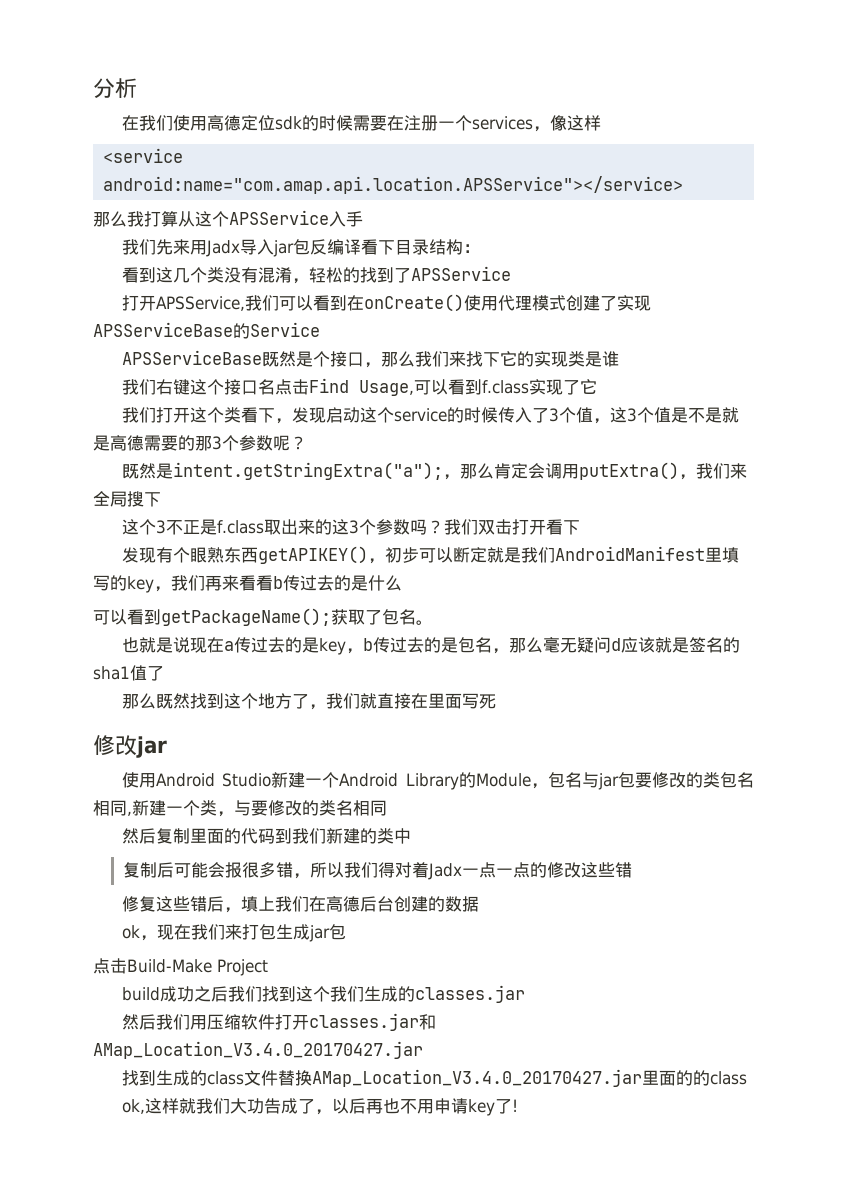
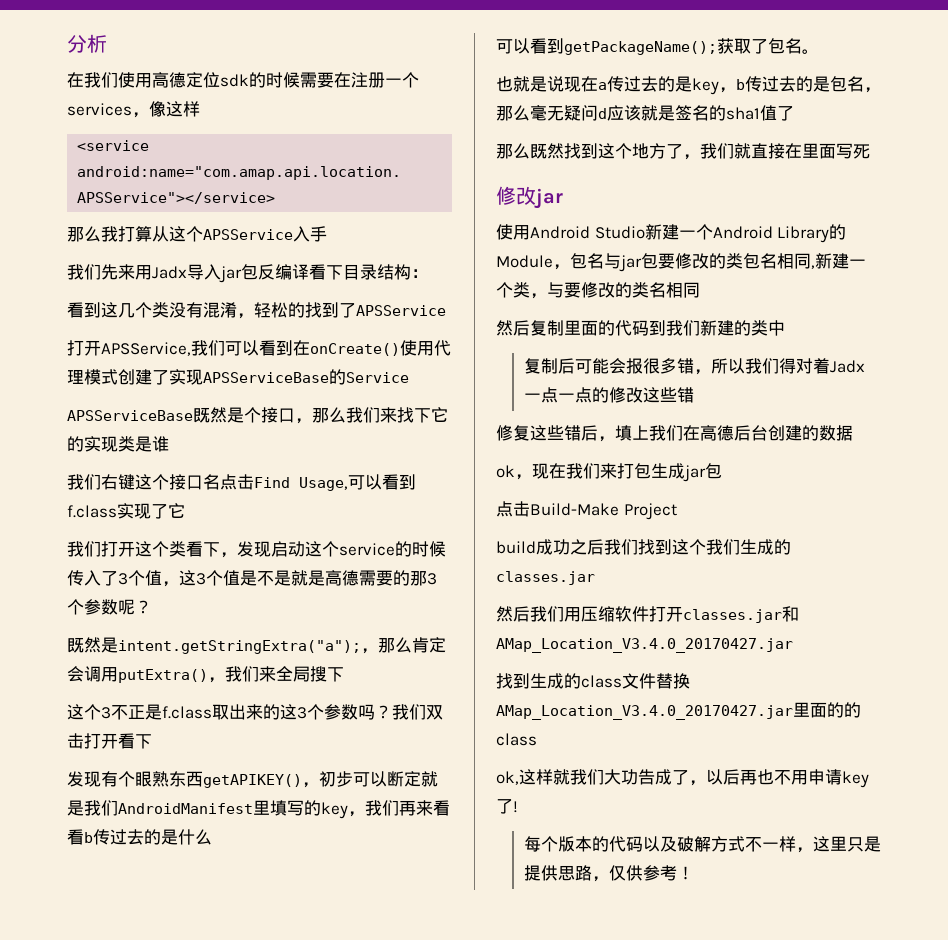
(518, 1105) none -> [523,836,881,853] [523,865,694,882] // 每个版本的代码以及破解方式不一样，这里只是提供思路，仅供参考！

